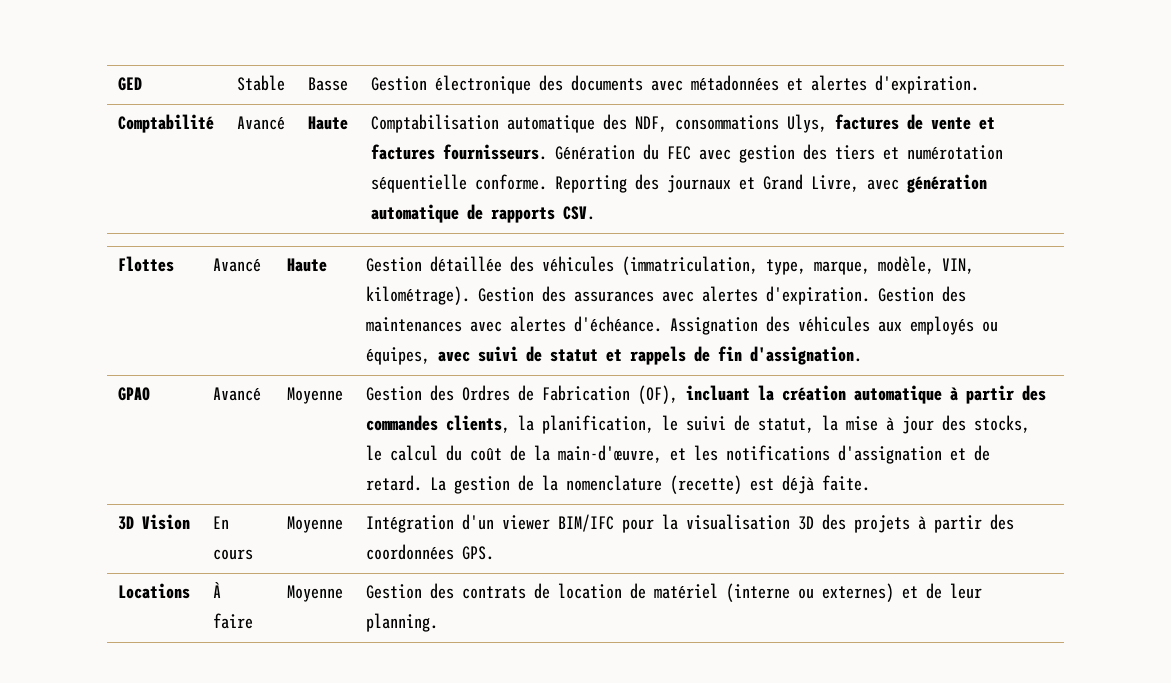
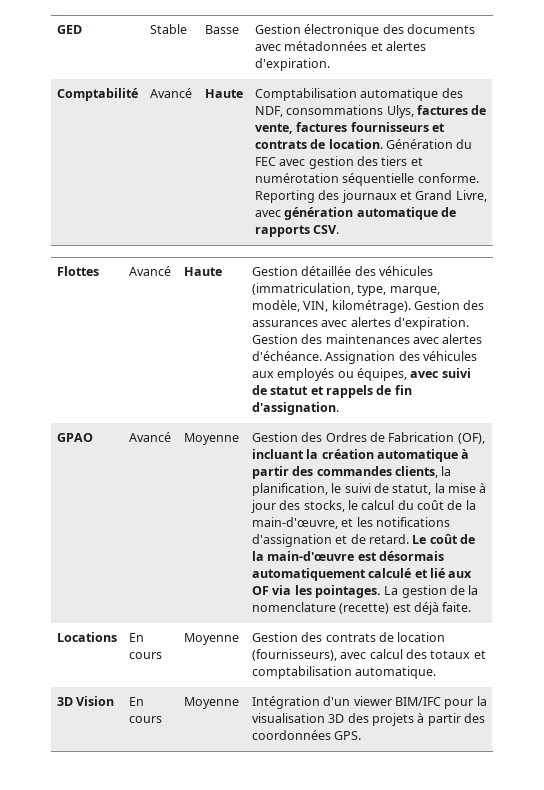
[931,117,996,130] [371,144,548,160] vente et factures fournisseurs. -> [254,122,445,134] [254,139,383,149] vente, factures fournisseurs et contrats de location.
(423, 483) none -> [412,534,476,544] [251,551,444,561] [251,568,473,581] [251,585,381,598] Le coût de la main-d'œuvre est désormais automatiquement calculé et lié aux OF via les pointages.
(871, 483) none -> [56,632,117,642] [128,633,144,642] [128,652,162,659] [183,633,239,645] [251,632,446,642] [251,649,486,661] [251,666,437,679] // Locations | En cours | Moyenne | Gestion des contrats de location (fournisseurs), avec calcul des totaux et comptabilisation automatique.
[118,583,191,599] [213,582,222,598] [213,613,254,629] [287,585,344,602] [366,583,983,602] [366,613,439,632] // Locations | À faire | Moyenne | Gestion des contrats de location de matériel (interne ou externes) et de leur planning. -> (362, 735) none

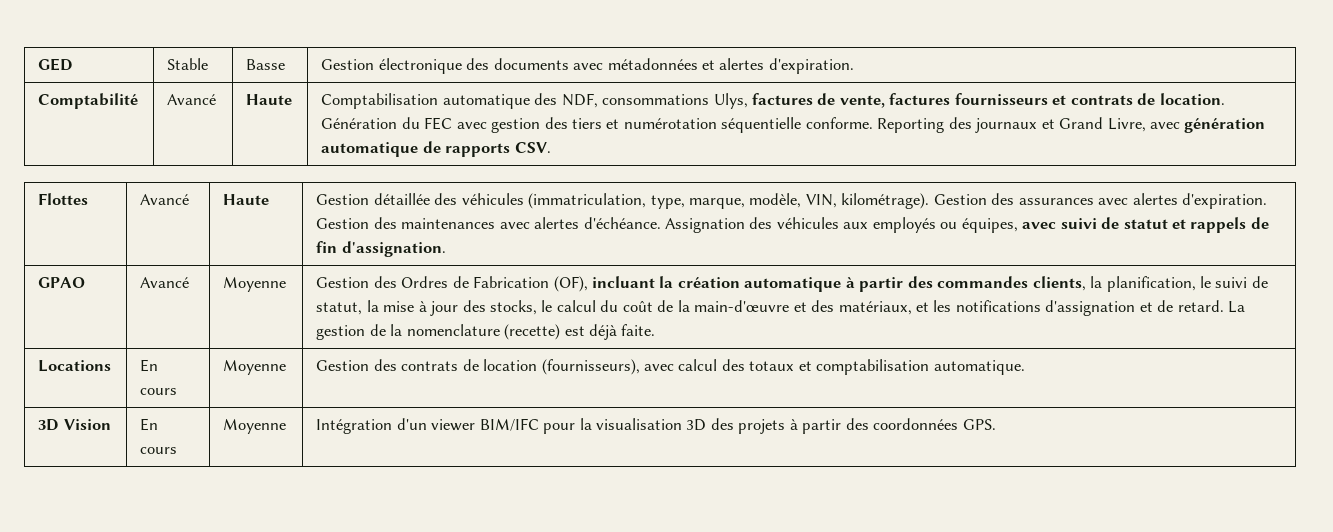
[251,517,338,529] main-d'œuvre, -> [694,300,912,315] main-d'œuvre et des matériaux,
[412,534,476,544] [251,551,444,561] [251,568,473,581] [251,585,381,598] Le coût de la main-d'œuvre est désormais automatiquement calculé et lié aux OF via les pointages. -> (1224, 306) none

